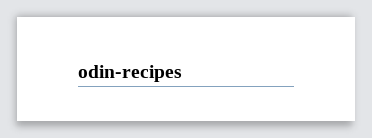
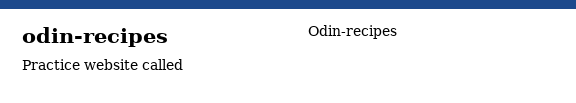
(182, 73) none -> [22,59,183,70] [308,25,397,39] // Practice website called Odin-recipes

